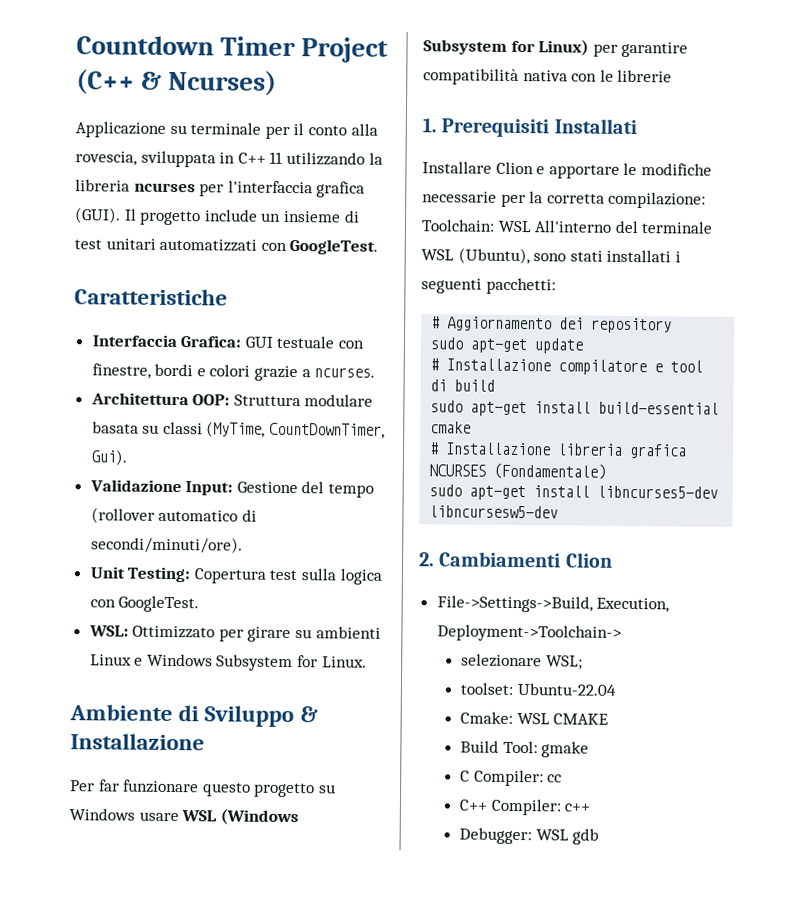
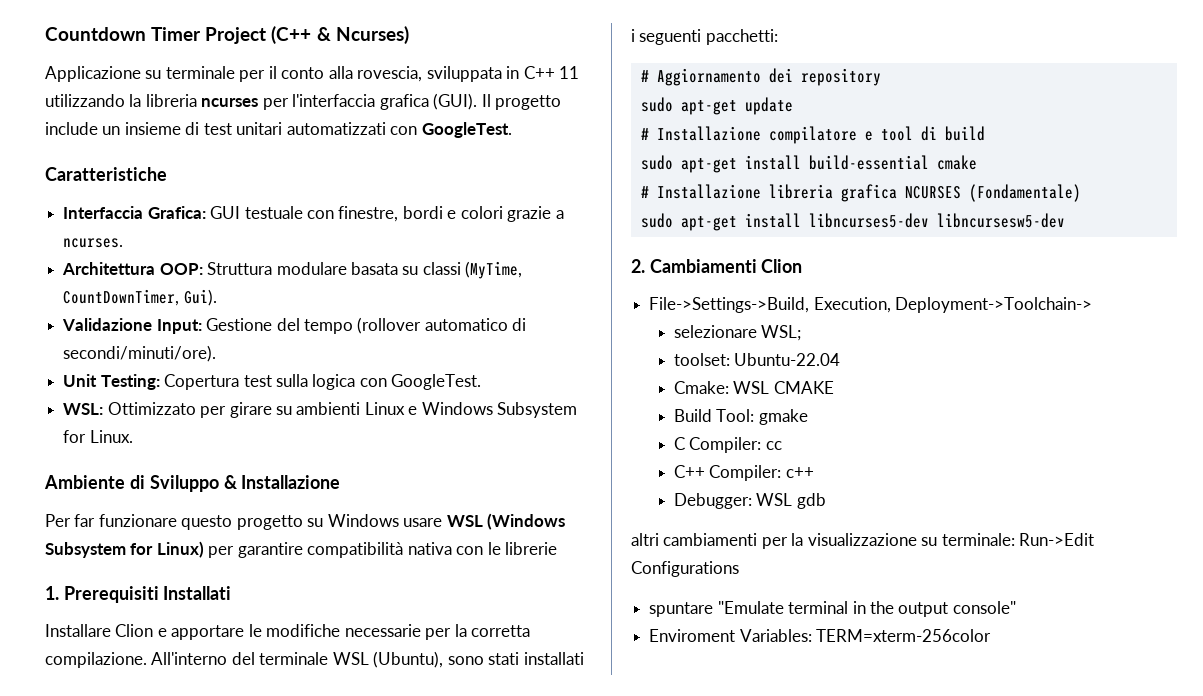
[608,191,707,209] [421,219,532,233] compilazione: Toolchain: WSL -> [45,652,147,668] compilazione.
(600, 836) none -> [631,533,1095,549] [631,561,739,577] [649,601,1016,617] [649,629,992,642] // altri cambiamenti per la visualizzazione su terminale: Run->Edit Configurations // spuntare "Emulate terminal in the output console" // Enviroment Variables: TERM=xterm-256color

